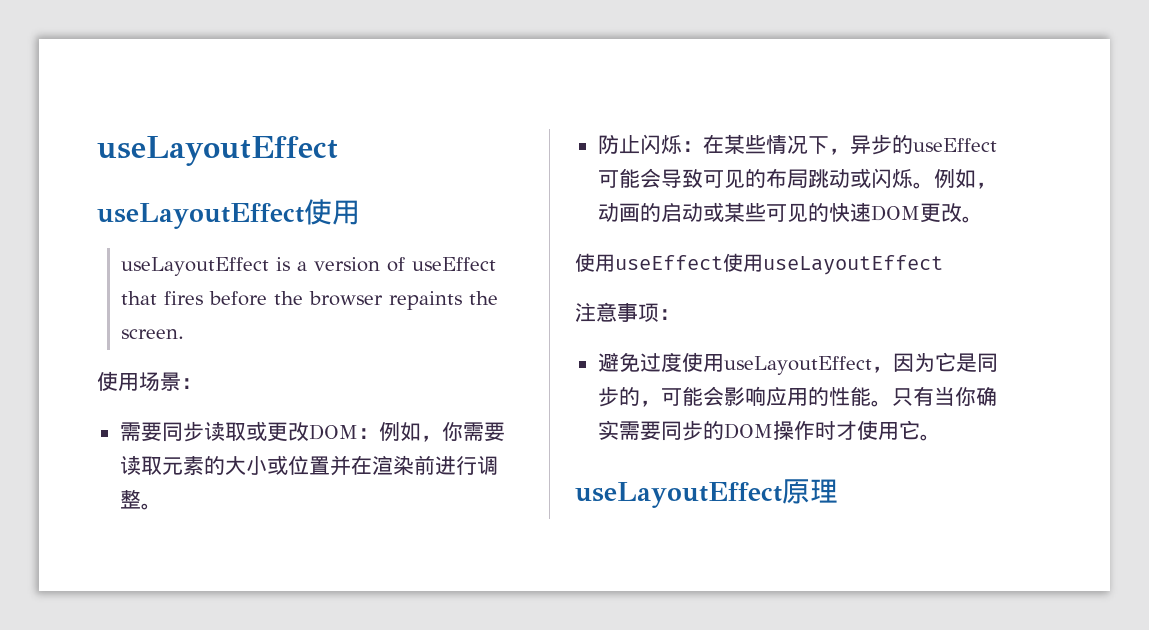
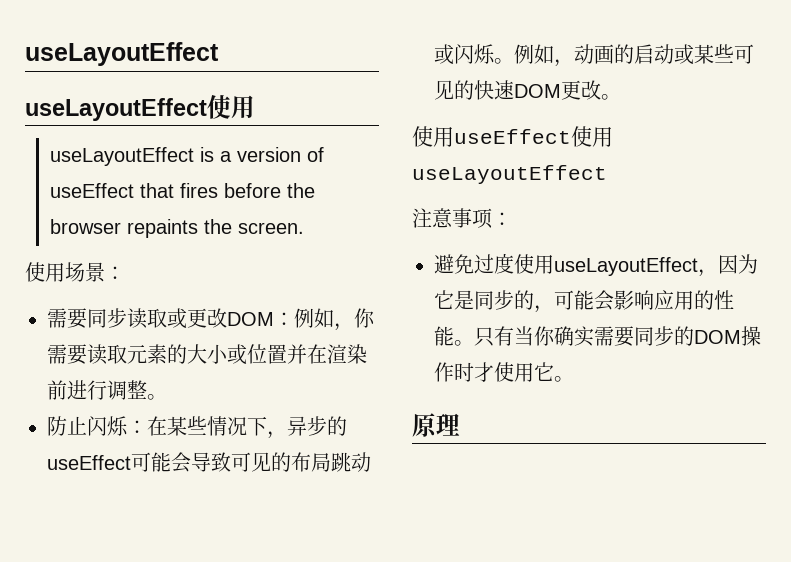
[575,482,782,508] useLayoutEffect -> (574, 379) none

